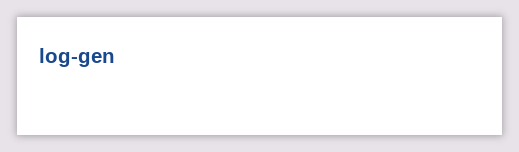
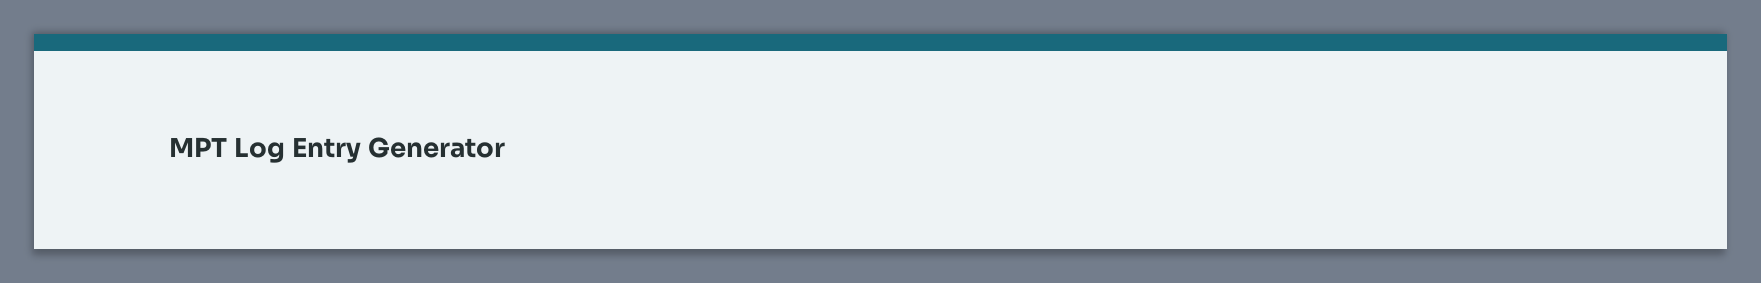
[39,48,115,67] log-gen -> [169,137,506,163] MPT Log Entry Generator

